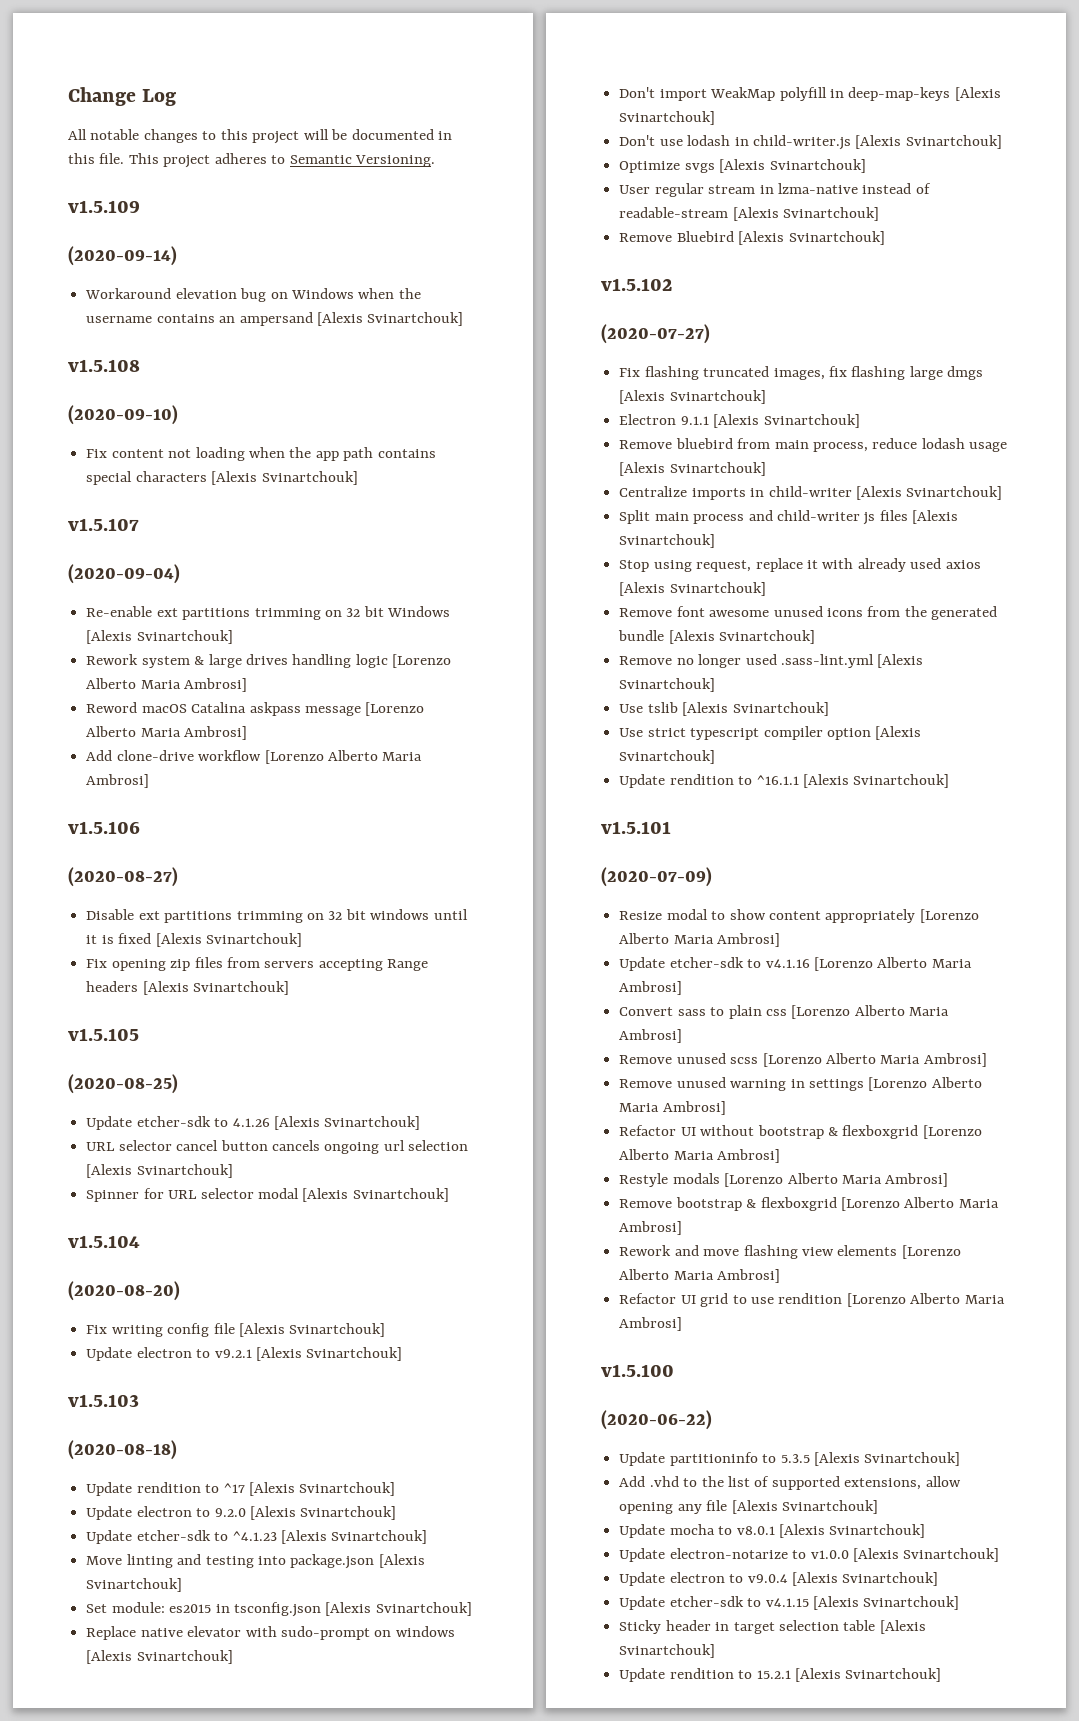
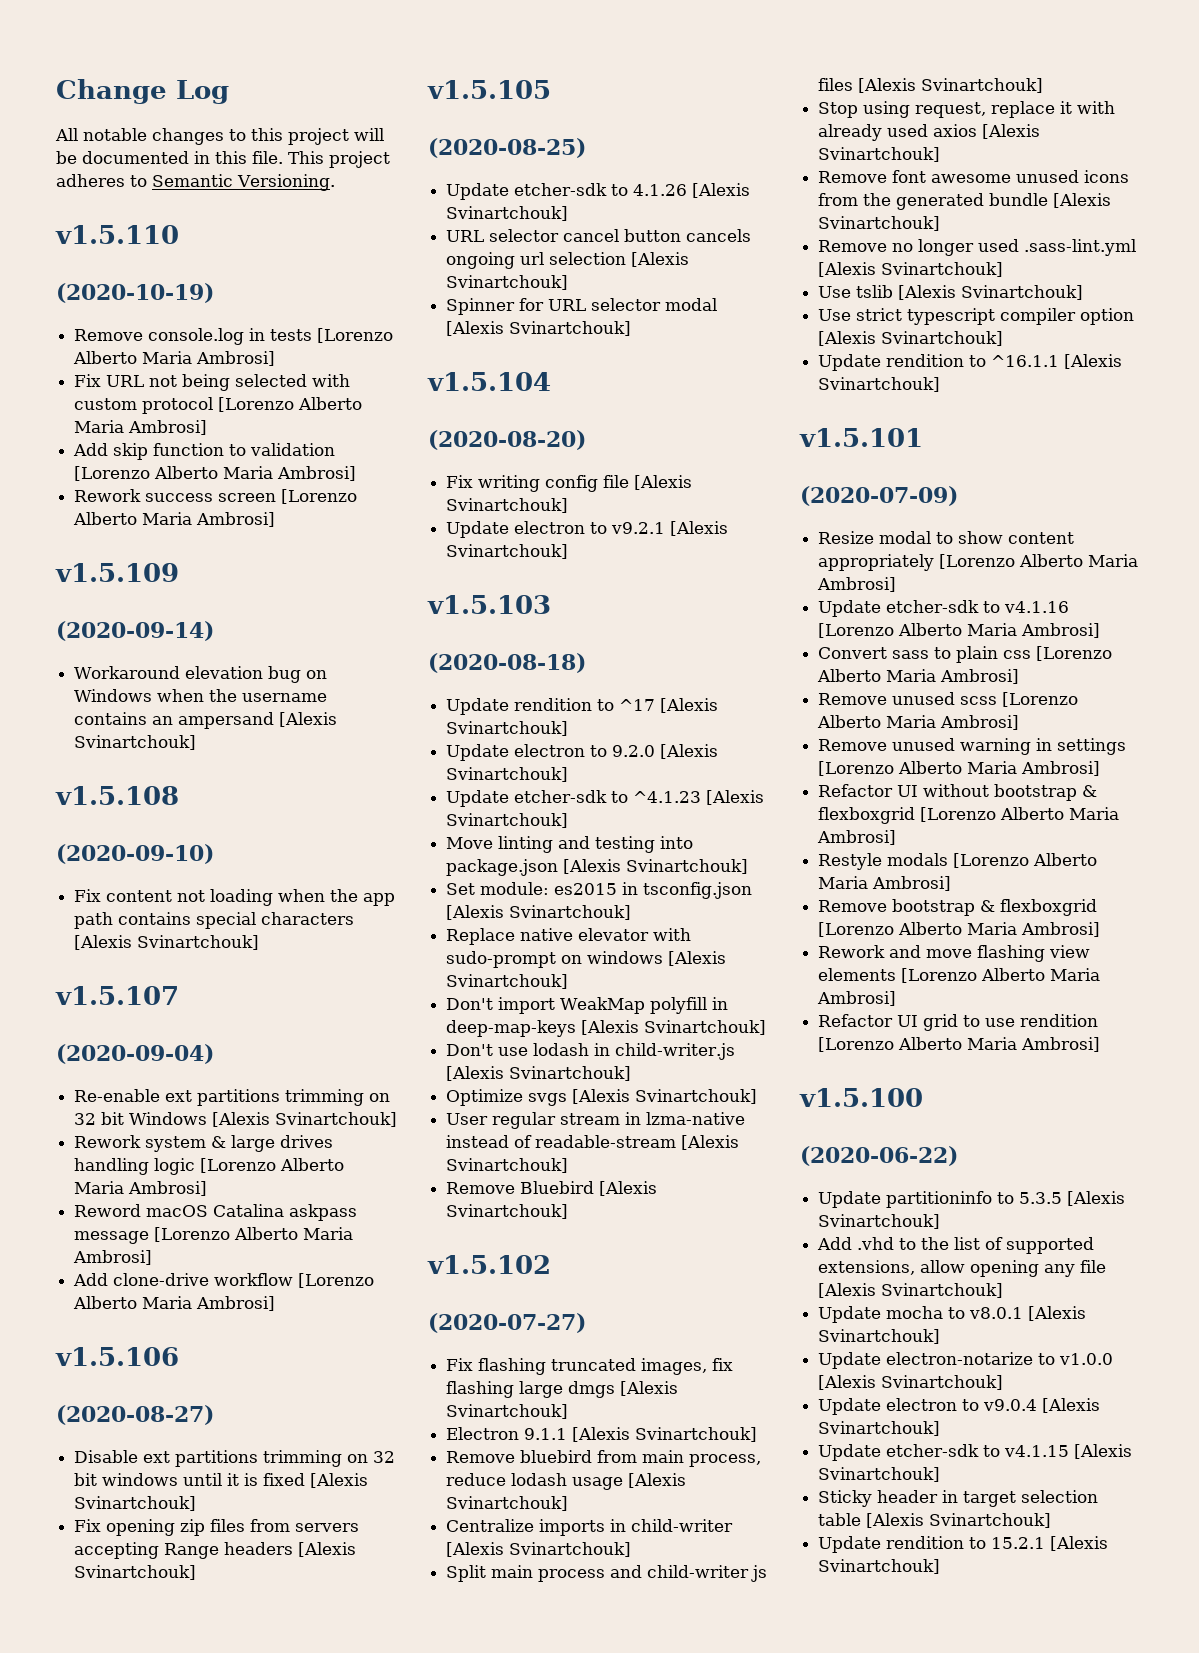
(436, 161) none -> [55,225,179,244] [56,283,214,303] [74,328,394,345] [73,351,276,366] [74,374,351,391] [74,397,363,414] [74,420,208,435] [73,443,336,460] [74,466,357,481] [74,489,358,504] [73,512,276,527] // v1.5.110 // (2020-10-19) // Remove console.log in tests [Lorenzo Alberto Maria Ambrosi] // Fix URL not being selected with custom protocol [Lorenzo Alberto Maria Ambrosi] // Add skip function to validation [Lorenzo Alberto Maria Ambrosi] // Rework success screen [Lorenzo Alberto Maria Ambrosi]

